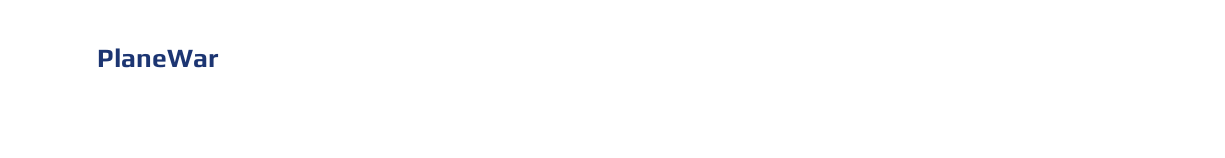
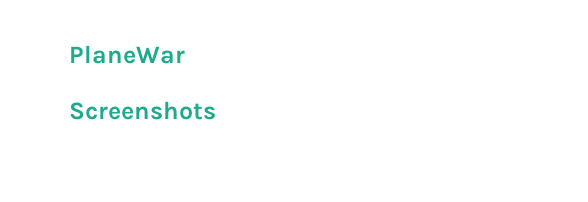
(219, 58) none -> [69,101,216,120] // Screenshots

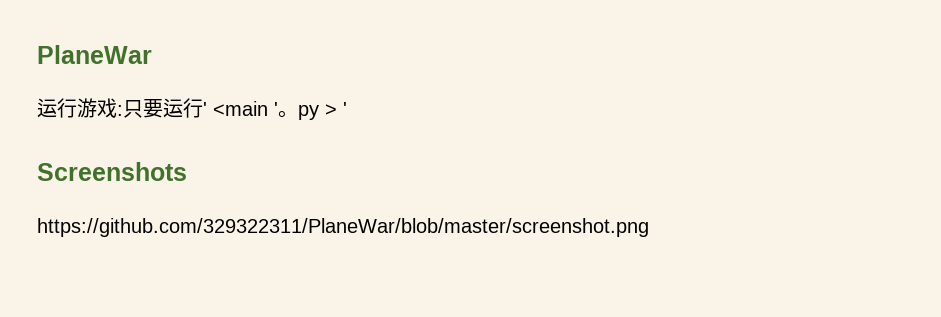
(185, 54) none -> [37,98,347,120] // 运行游戏:只要运行' <main '。py > '
(216, 110) none -> [37,218,649,237] // https://github.com/329322311/PlaneWar/blob/master/screenshot.png

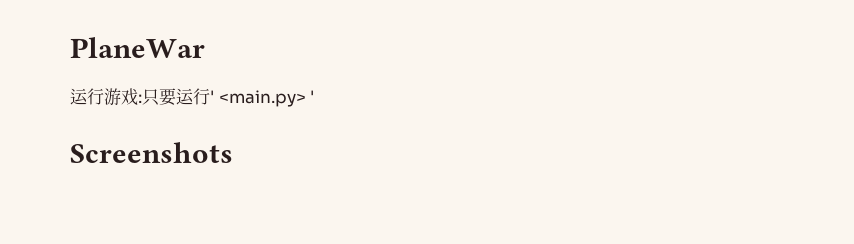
[213,101,337,120] <main '。py > -> [218,90,306,107] <main.py>
[37,218,649,237] // https://github.com/329322311/PlaneWar/blob/master/screenshot.png -> (233, 152) none

